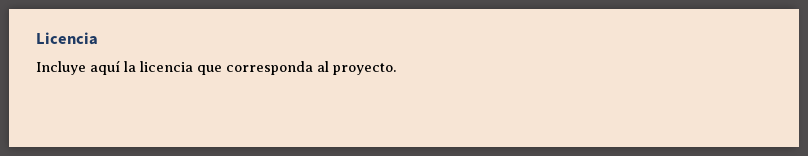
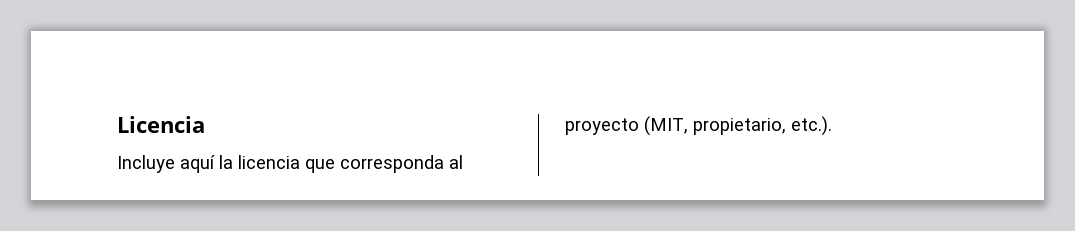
[333,63,396,75] proyecto. -> [565,116,832,136] proyecto (MIT, propietario, etc.).

